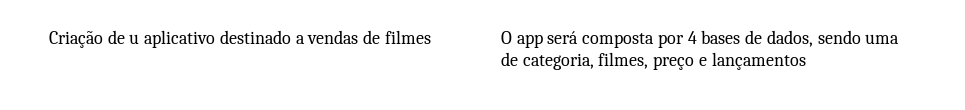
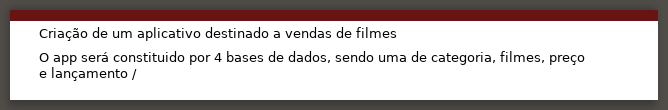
[129,34,140,44] u -> [112,31,133,38] um
[582,33,655,48] composta -> [113,51,185,62] constituido
[711,52,806,70] lançamentos -> [51,67,137,81] lançamento /

